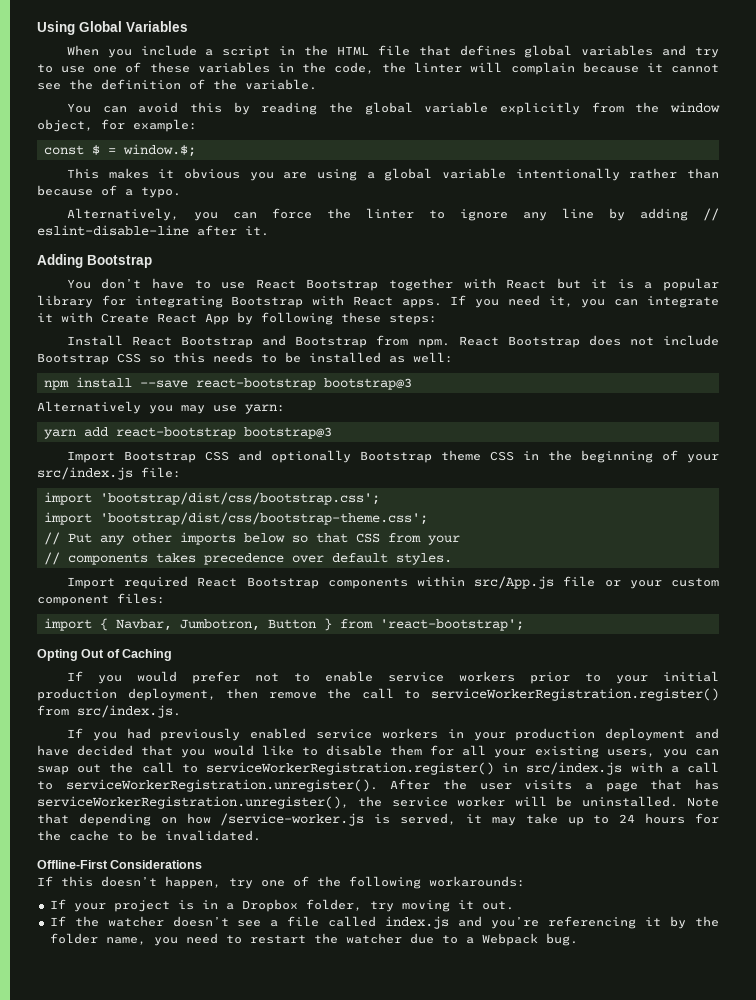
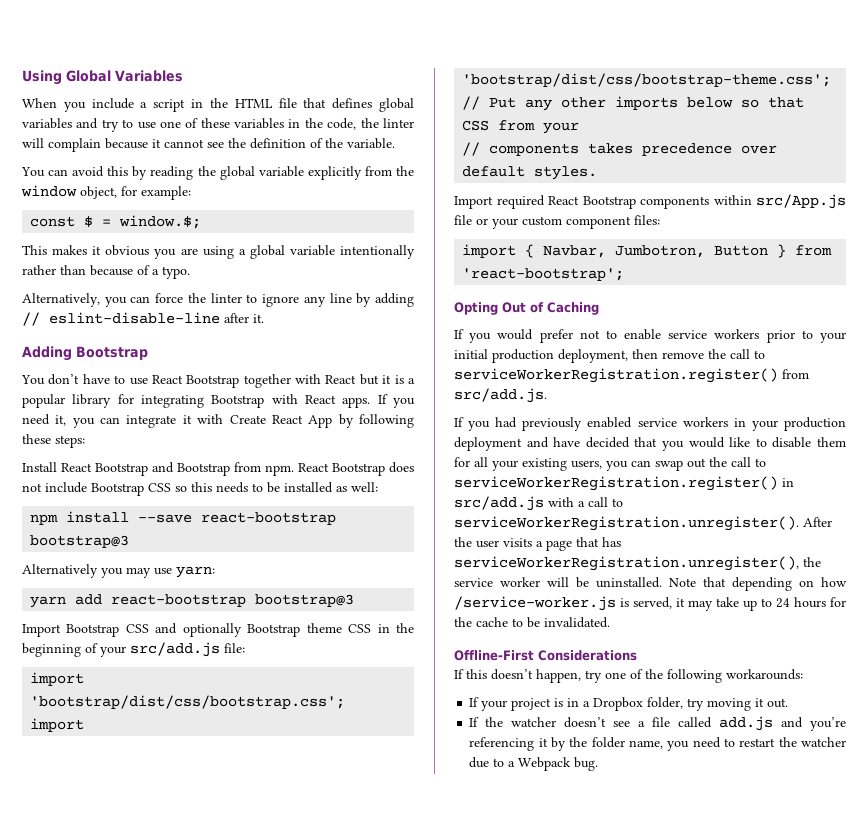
[37,467,133,480] src/index.js -> [130,642,220,657] src/add.js
[77,705,181,718] src/index.js. -> [454,388,547,403] src/add.js.
[526,762,623,775] src/index.js -> [454,496,544,511] src/add.js
[385,916,450,929] index.js -> [719,716,774,731] add.js

